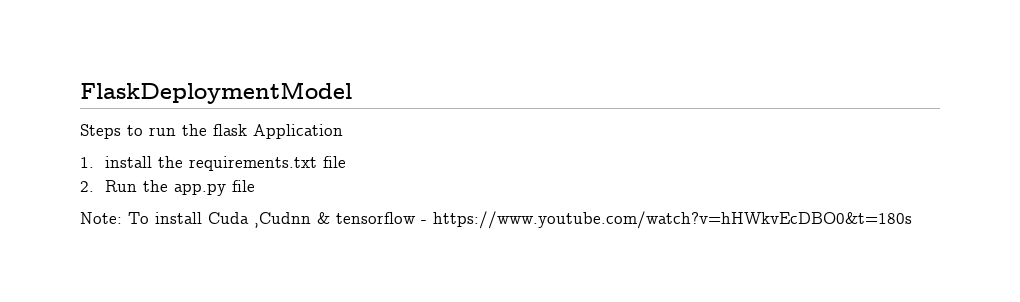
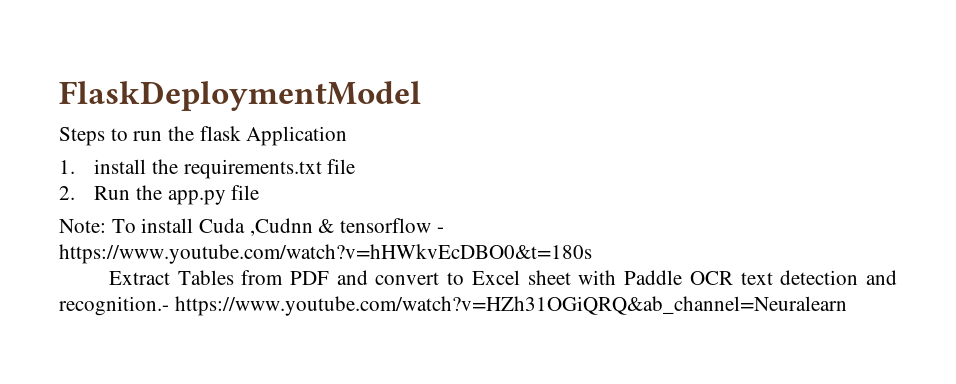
(912, 220) none -> [108,270,898,285] [59,296,847,316] // Extract Tables from PDF and convert to Excel sheet with Paddle OCR text detection and recognition.- https://www.youtube.com/watch?v=HZh31OGiQRQ&ab_channel=Neuralearn

